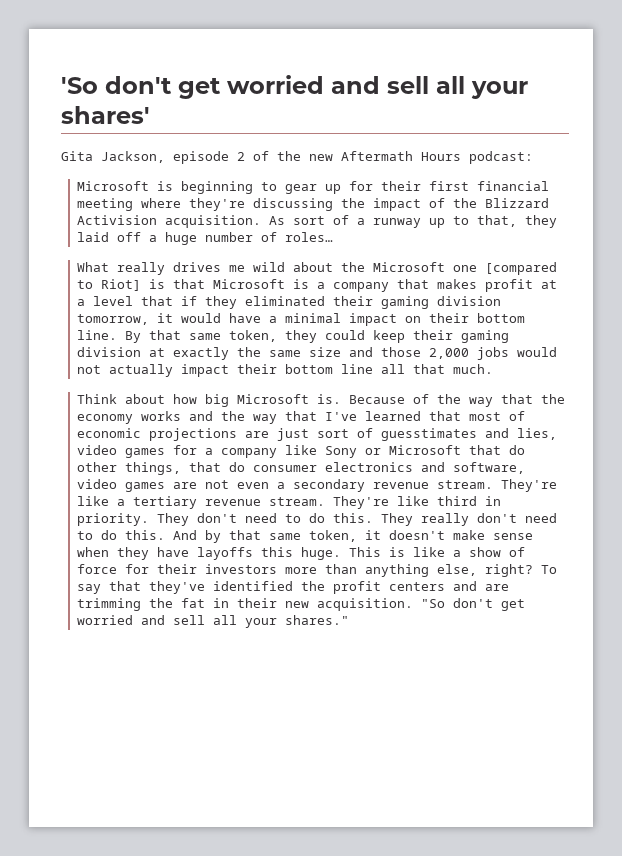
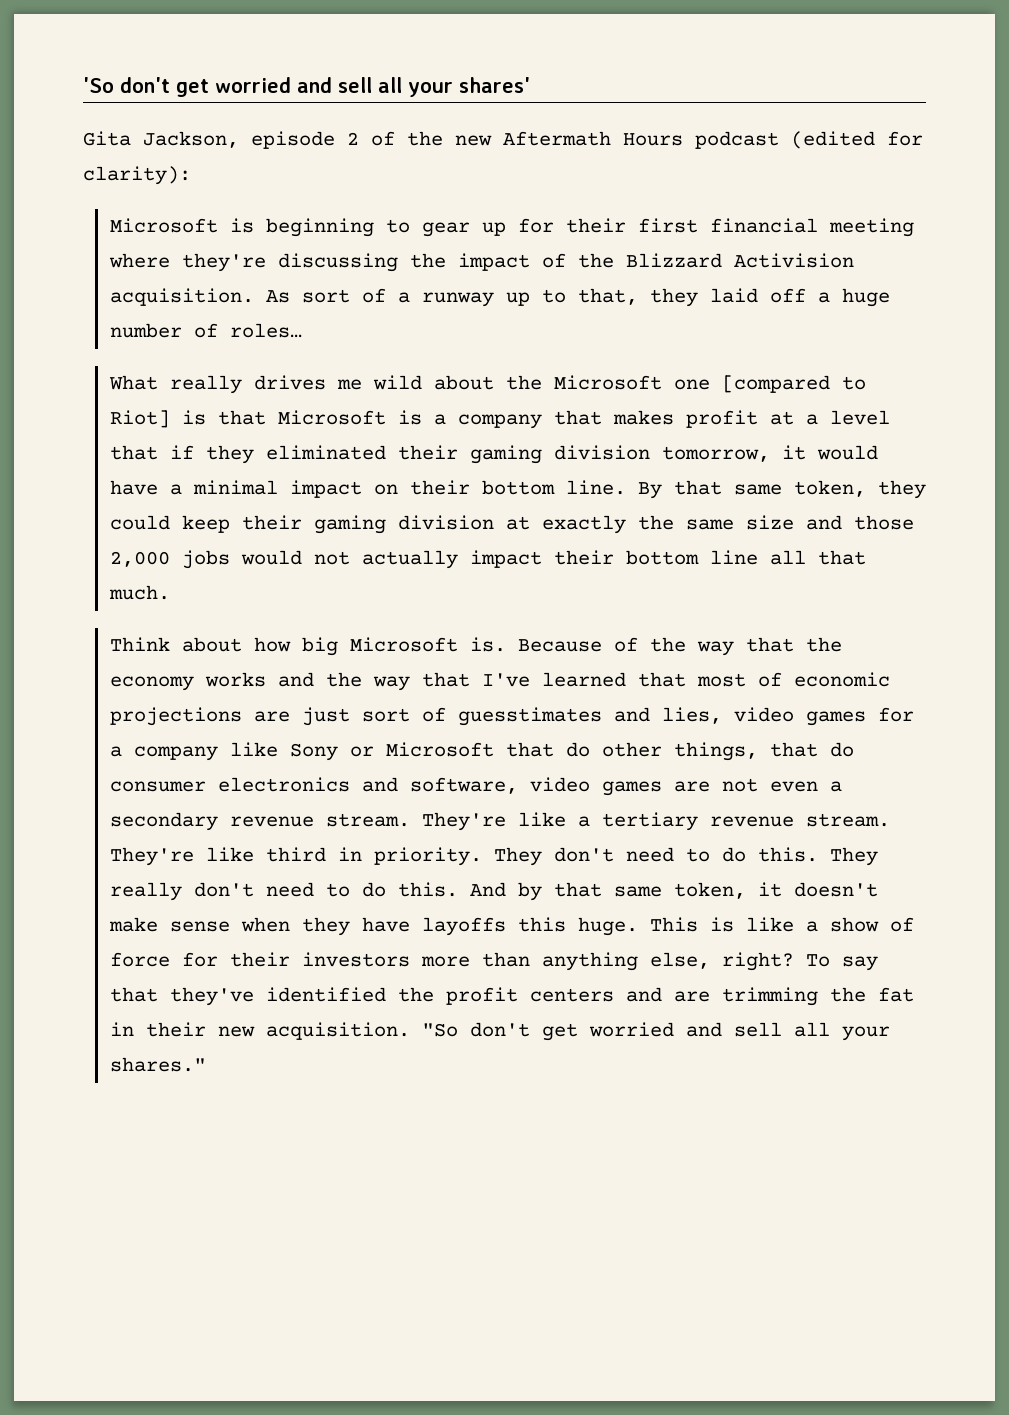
[469,151,533,164] podcast: -> [695,131,923,149] [83,166,191,185] podcast (edited for clarity):

